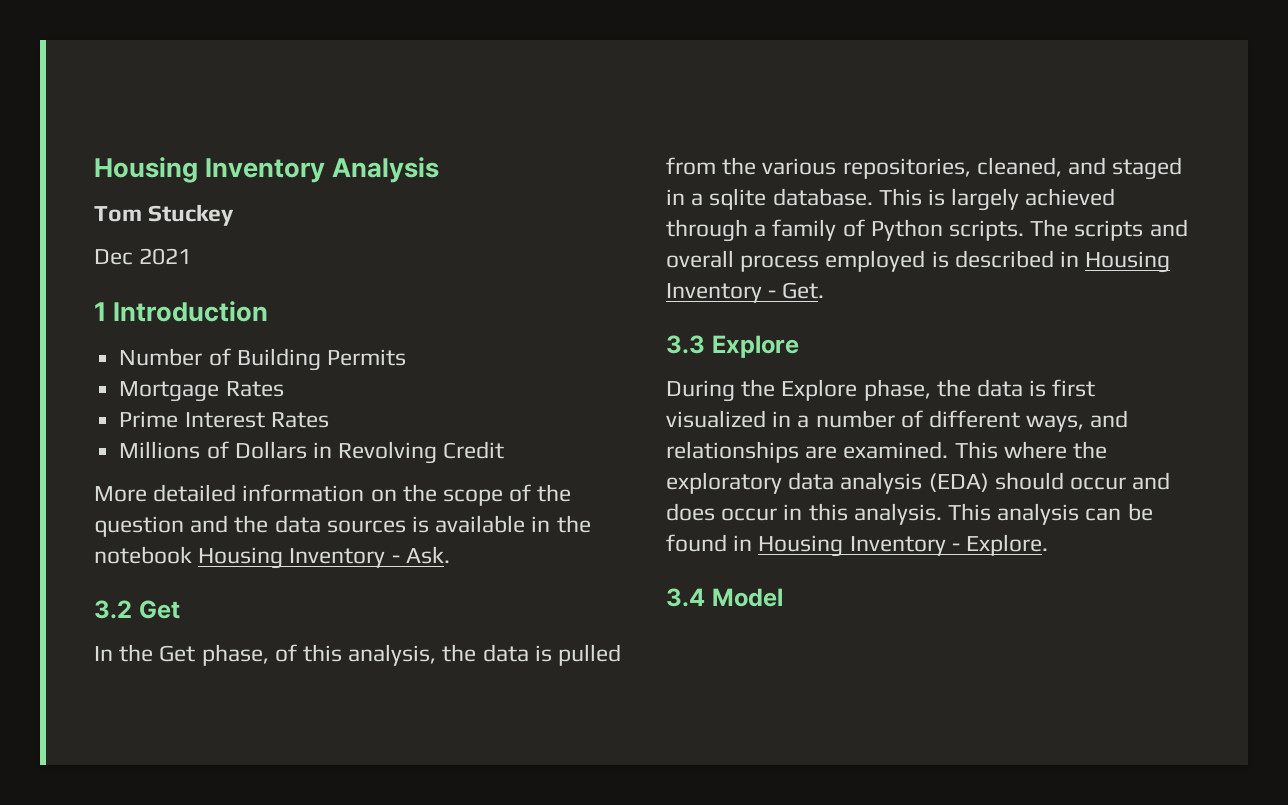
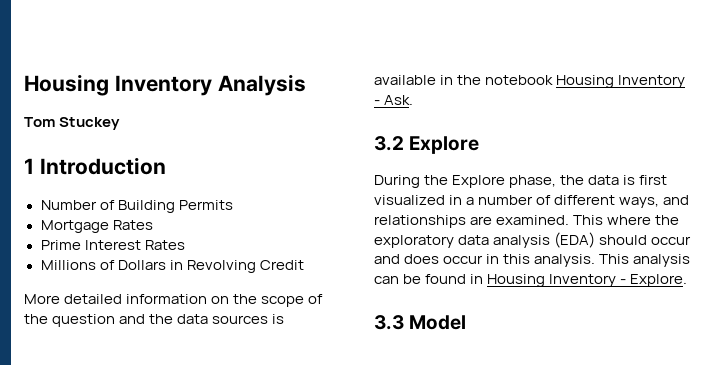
[94,248,192,265] // Dec 2021 -> (121, 123) none
[138,600,180,619] [94,644,622,666] [666,157,1183,180] [666,188,1116,211] [666,219,1188,242] [666,250,1171,273] [666,282,825,303] [666,335,705,354] Get // In the Get phase, of this analysis, the data is pulled from the various repositories, cleaned, and staged in a sqlite database. This is largely achieved through a family of Python scripts. The scripts and overall process employed is described in Housing Inventory - Get. // 3.3 -> (404, 143) none
[666,588,705,607] 3.4 -> [374,315,404,330] 3.3

